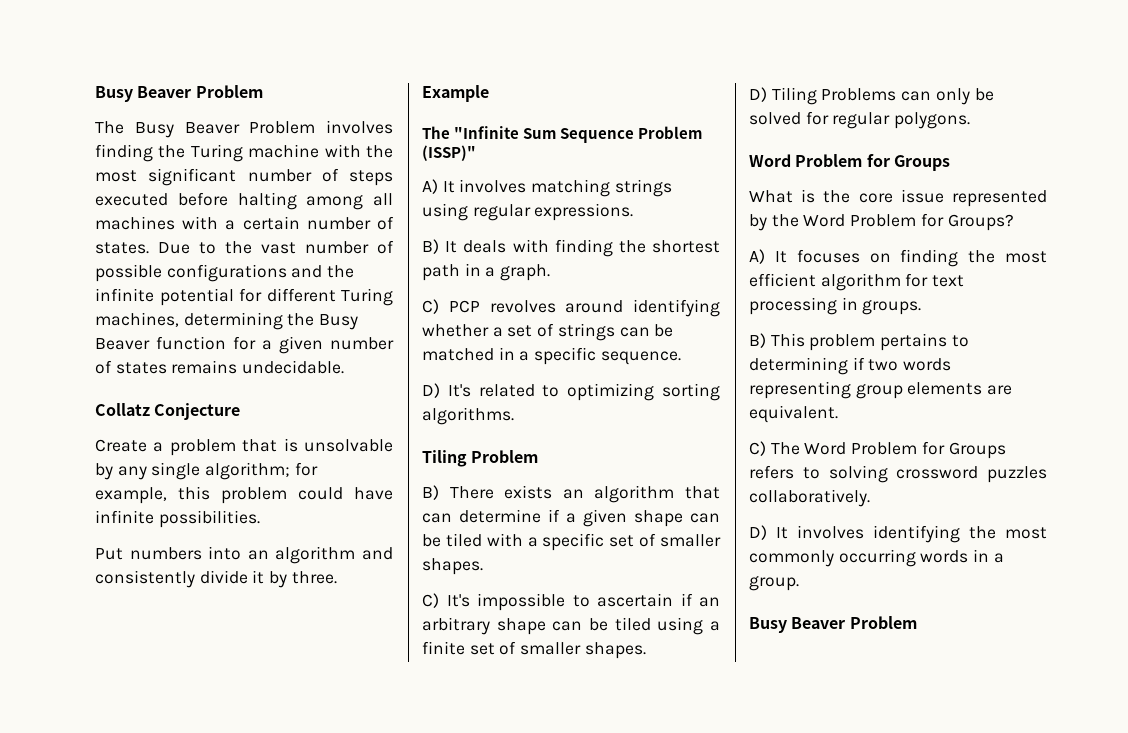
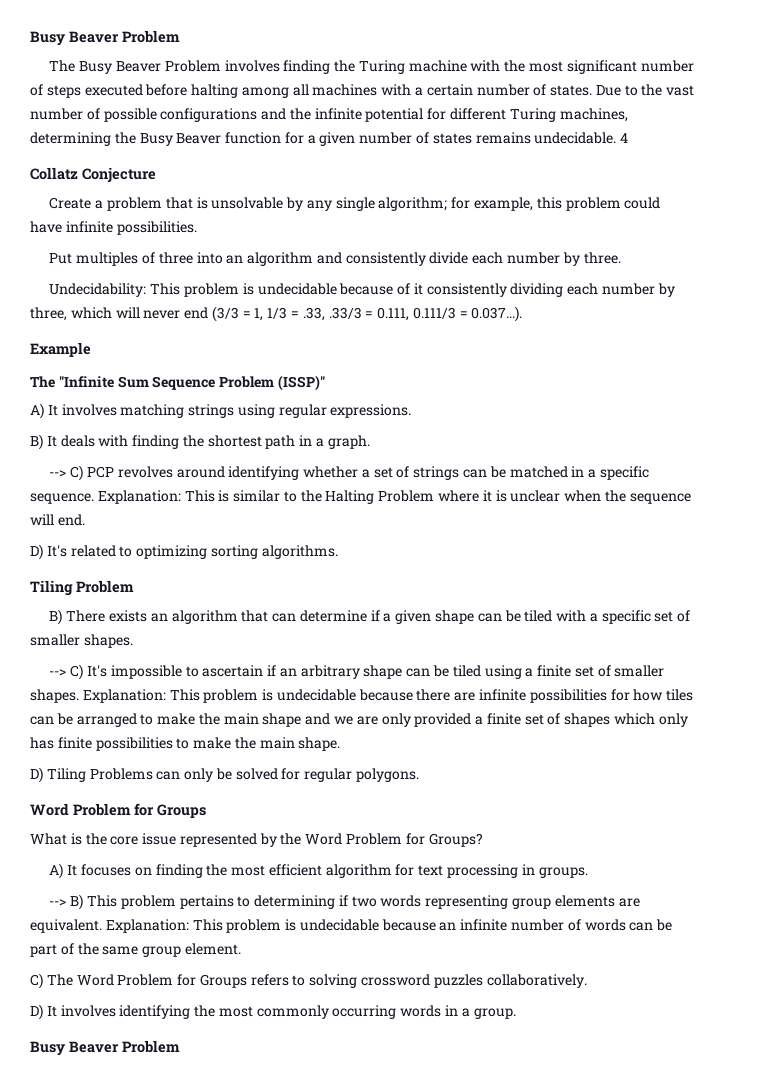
(345, 367) none -> [620,133,629,143] 4
[129,547,202,560] numbers -> [76,252,193,266] multiples of three
[252,570,265,584] it -> [472,252,561,264] each number
(337, 577) none -> [49,283,675,297] [30,306,523,322] // Undecidability: This problem is undecidable because of it consistently dividing each number by three, which will never end (3/3 = 1, 1/3 = .33, .33/3 = 0.111, 0.111/3 = 0.037...).
(551, 272) none -> [49,470,67,477] -->
(681, 358) none -> [97,490,691,504] [30,514,85,526] Explanation: This is similar to the Halting Problem where it is unclear when the sequence will end.
(483, 566) none -> [49,669,67,676] -->
(646, 650) none -> [82,689,694,703] [30,713,688,727] [30,737,341,751] Explanation: This problem is undecidable because there are infinite possibilities for how tiles can be arranged to make the main shape and we are only provided a finite set of shapes which only has finite possibilities to make the main shape.
(922, 307) none -> [49,899,67,906] -->
(838, 414) none -> [105,919,673,933] [30,943,241,957] Explanation: This problem is undecidable because an infinite number of words can be part of the same group element.

